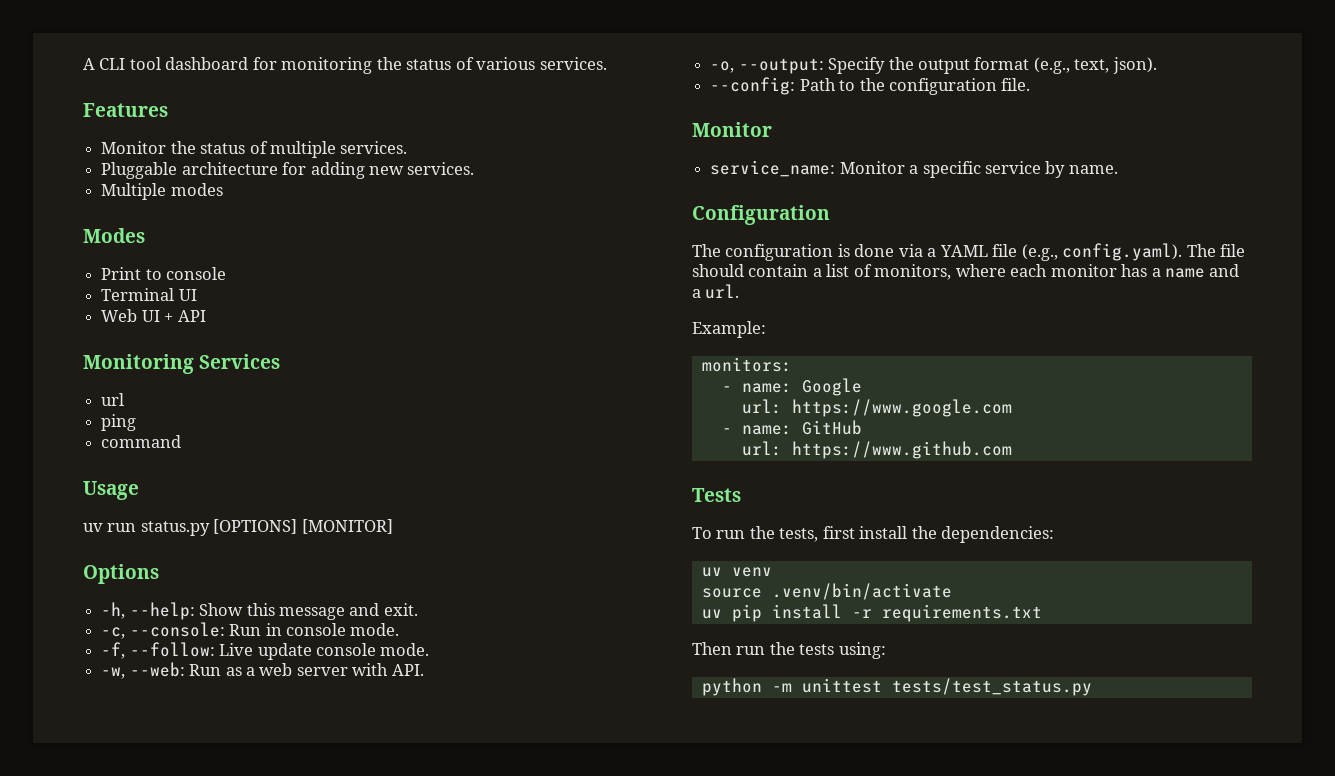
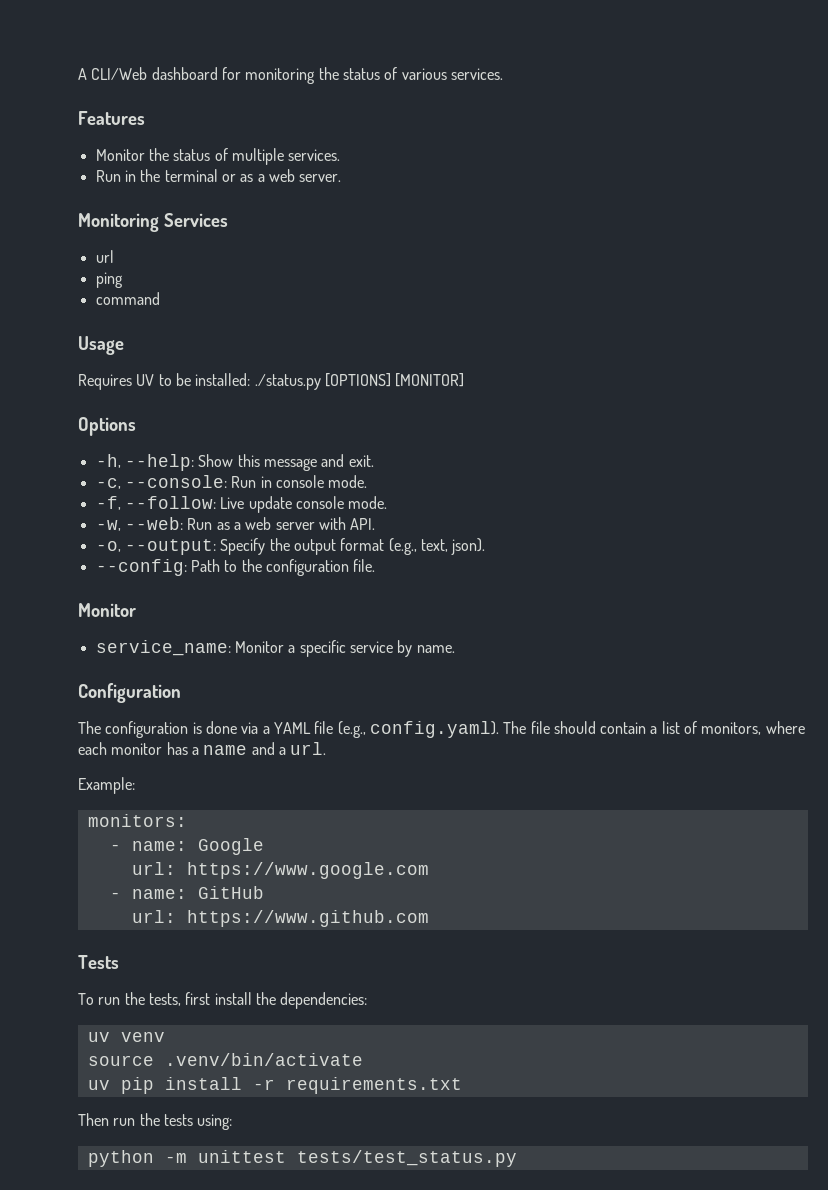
[99,57,161,70] CLI tool -> [91,67,148,80] CLI/Web
[101,162,475,179] [101,183,223,200] [83,228,145,243] [101,267,227,280] [101,288,197,301] [101,309,206,322] Pluggable architecture for adding new services. // Multiple modes // Modes // Print to console // Terminal UI // Web UI + API -> [95,169,342,182] Run in the terminal or as a web server.
[83,521,210,536] uv run status.py -> [78,373,321,390] Requires UV to be installed: ./status.py

